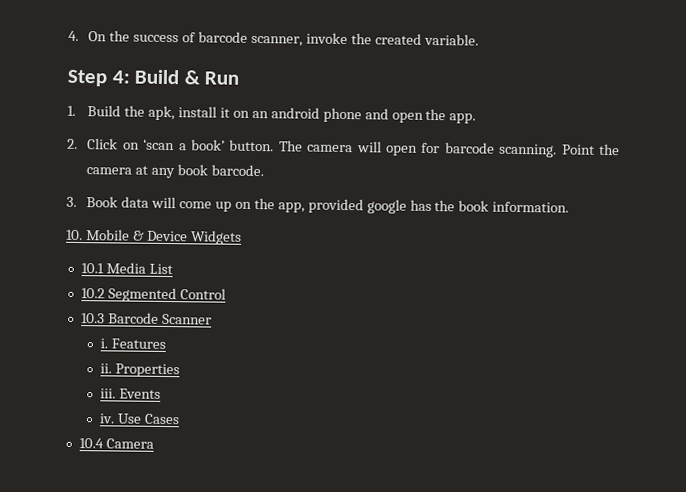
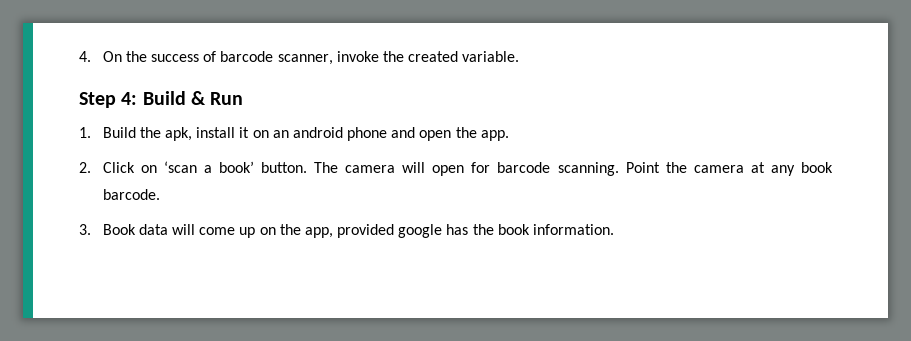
[66,229,242,245] [80,262,173,275] [80,287,226,303] [80,312,212,325] [100,338,167,350] [100,363,181,378] [100,388,162,399] [99,413,181,425] [78,438,154,449] // 10. Mobile & Device Widgets // 10.1 Media List // 10.2 Segmented Control // 10.3 Barcode Scanner // i. Features // ii. Properties // iii. Events // iv. Use Cases // 10.4 Camera -> (615, 229) none

